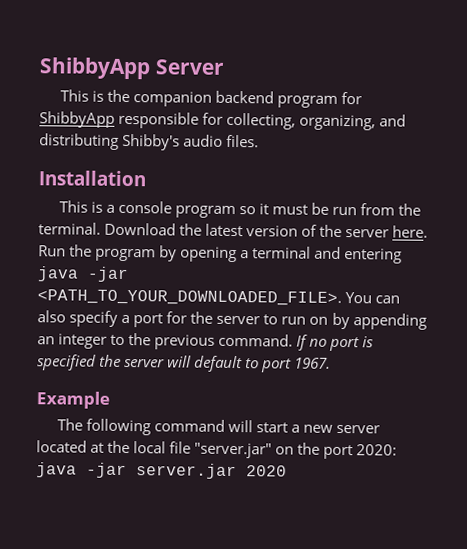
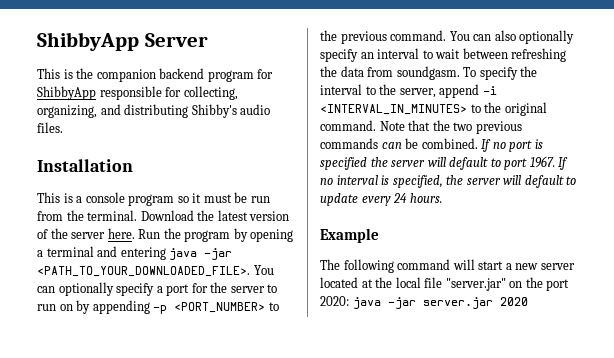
[37,310,66,323] also -> [58,282,114,296] optionally
[37,333,108,349] an integer -> [153,302,266,314] -p <PORT_NUMBER>
(294, 340) none -> [449,30,575,44] [320,48,567,62] [320,66,538,80] [320,84,497,98] [320,102,547,116] [320,120,522,134] [320,138,478,149] You can also optionally specify an interval to wait between refreshing the data from soundgasm. To specify the interval to the server, append -i <INTERVAL_IN_MINUTES> to the original command. Note that the two previous commands can be combined.
(332, 363) none -> [558,157,569,170] [320,175,577,188] [320,193,442,206] If no interval is specified, the server will default to update every 24 hours.

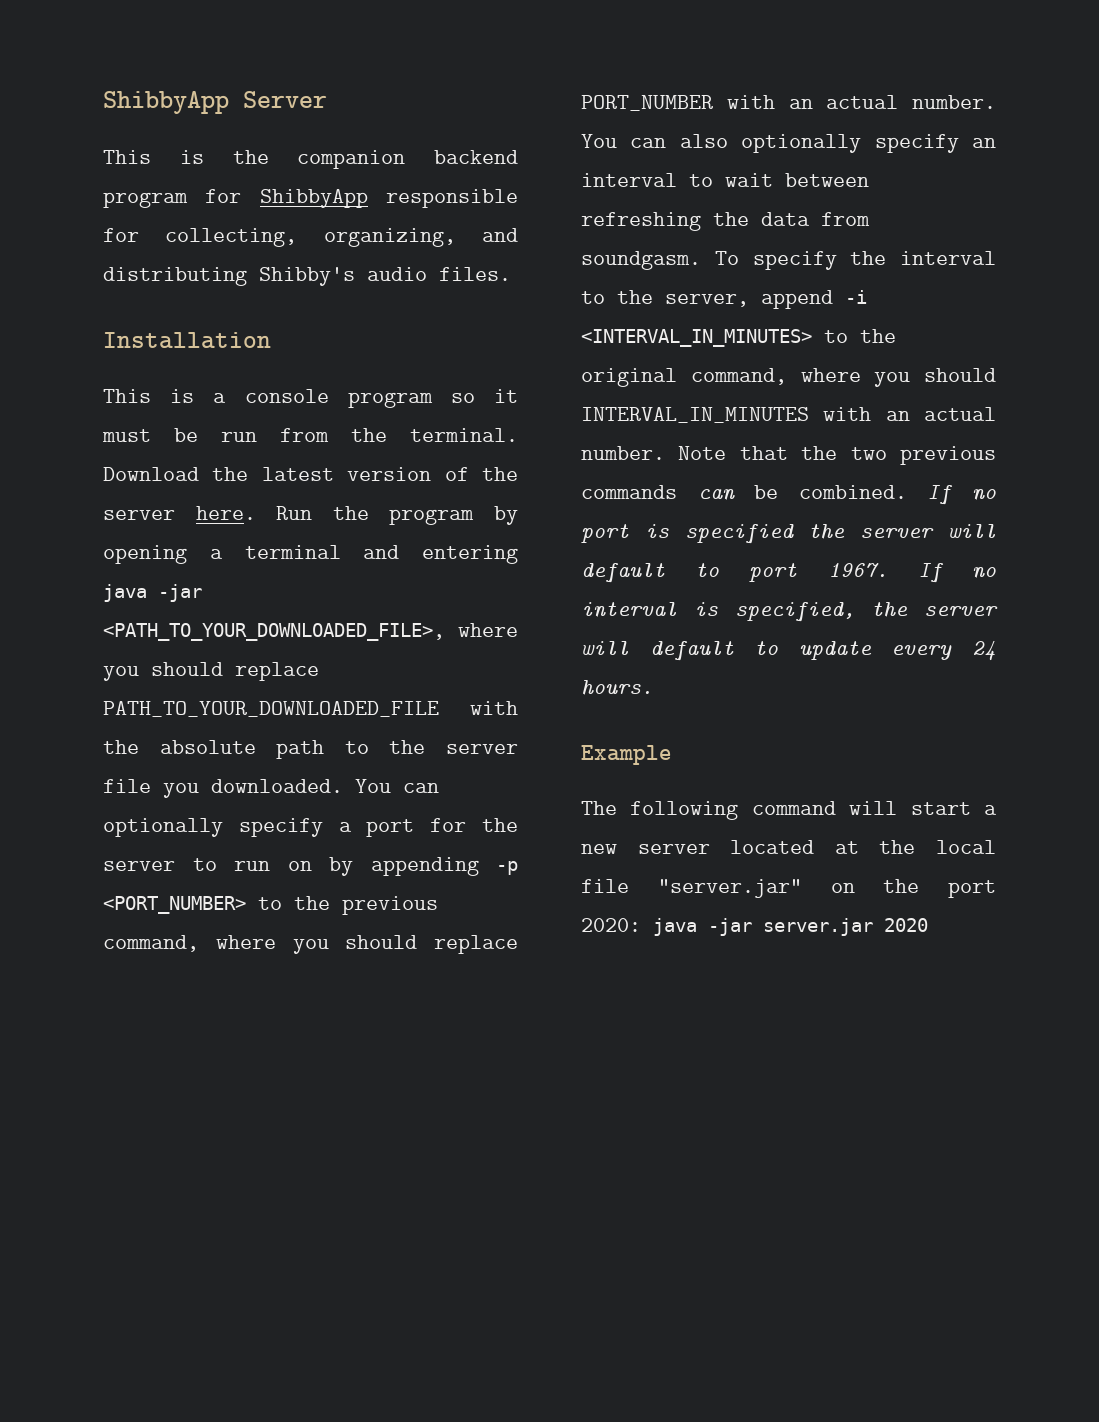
[37,266,250,277] <PATH_TO_YOUR_DOWNLOADED_FILE>. -> [103,623,518,641] [103,662,319,681] [103,701,518,717] [103,740,518,759] [103,779,343,798] <PATH_TO_YOUR_DOWNLOADED_FILE>, where you should replace PATH_TO_YOUR_DOWNLOADED_FILE with the absolute path to the server file you downloaded.
[390,30,447,41] command. -> [103,935,518,954] [581,95,996,111] command, where you should replace PORT_NUMBER with an actual number.
[320,120,376,131] command. -> [690,368,996,387] [581,407,996,423] [581,446,665,460] command, where you should INTERVAL_IN_MINUTES with an actual number.

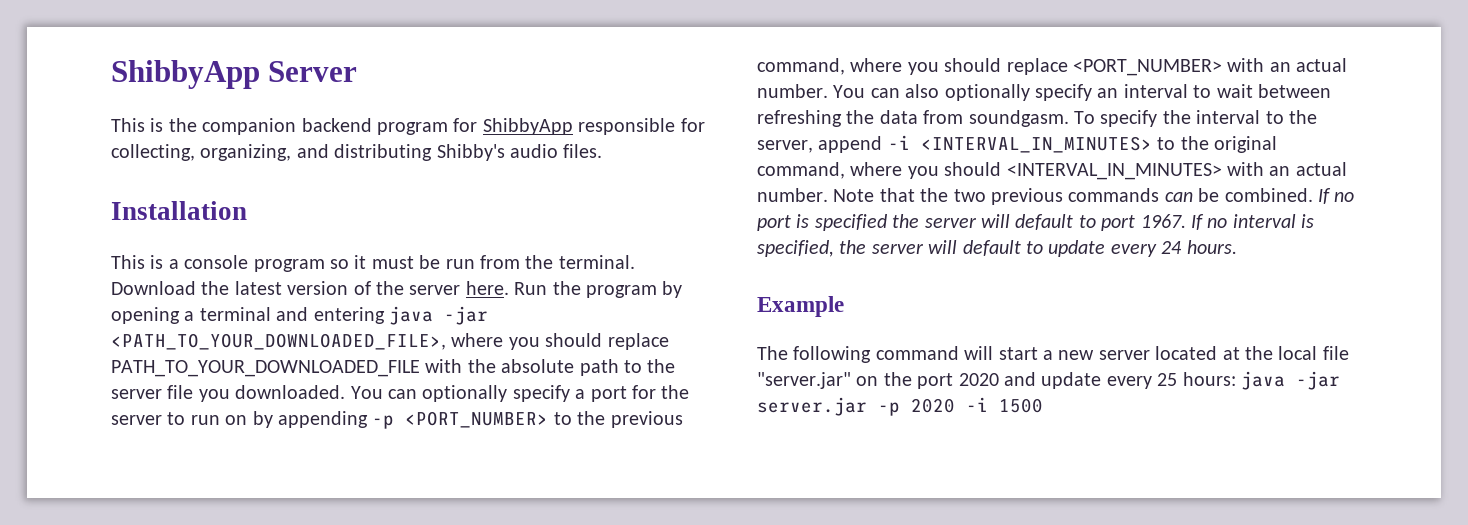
[581,95,713,111] PORT_NUMBER -> [1073,59,1222,76] <PORT_NUMBER>
[581,407,809,423] INTERVAL_IN_MINUTES -> [1006,163,1222,180] <INTERVAL_IN_MINUTES>
[581,918,928,936] 2020: java -jar server.jar 2020 -> [958,371,1340,390] [757,397,1043,416] 2020 and update every 25 hours: java -jar server.jar -p 2020 -i 1500

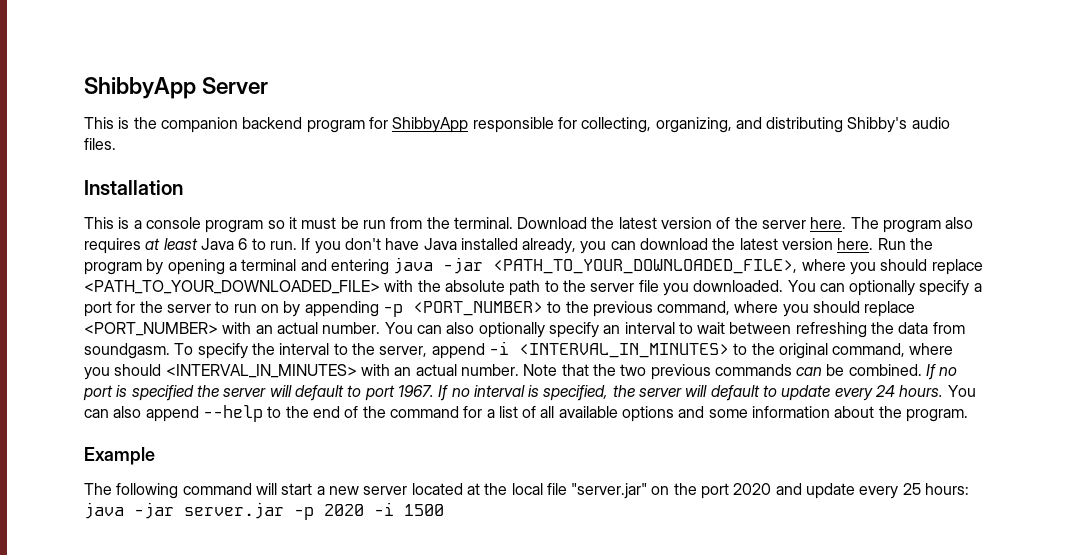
(509, 288) none -> [850,217,974,233] [84,238,874,254] The program also requires at least Java 6 to run. If you don't have Java installed already, you can download the latest version here.
[111,360,420,377] PATH_TO_YOUR_DOWNLOADED_FILE -> [84,280,380,294] <PATH_TO_YOUR_DOWNLOADED_FILE>
(1237, 247) none -> [947,385,976,397] [84,405,969,422] You can also append --help to the end of the command for a list of all available options and some information about the program.

